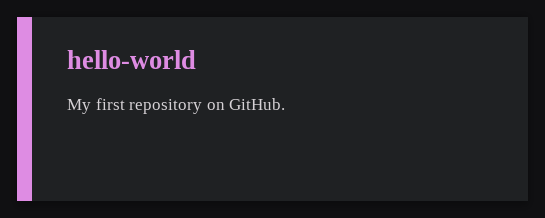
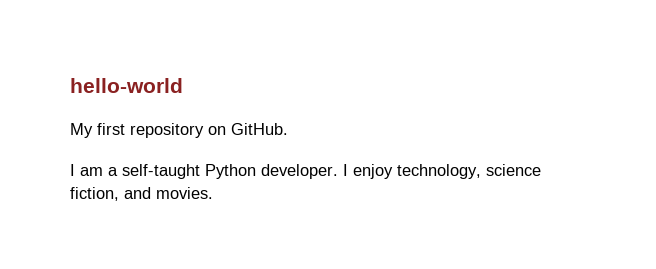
(286, 104) none -> [70,164,541,179] [70,187,213,201] // I am a self-taught Python developer. I enjoy technology, science fiction, and movies.

